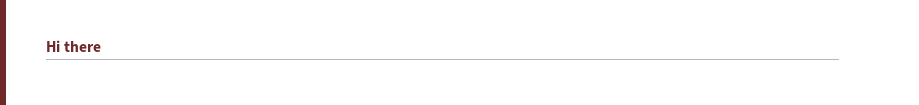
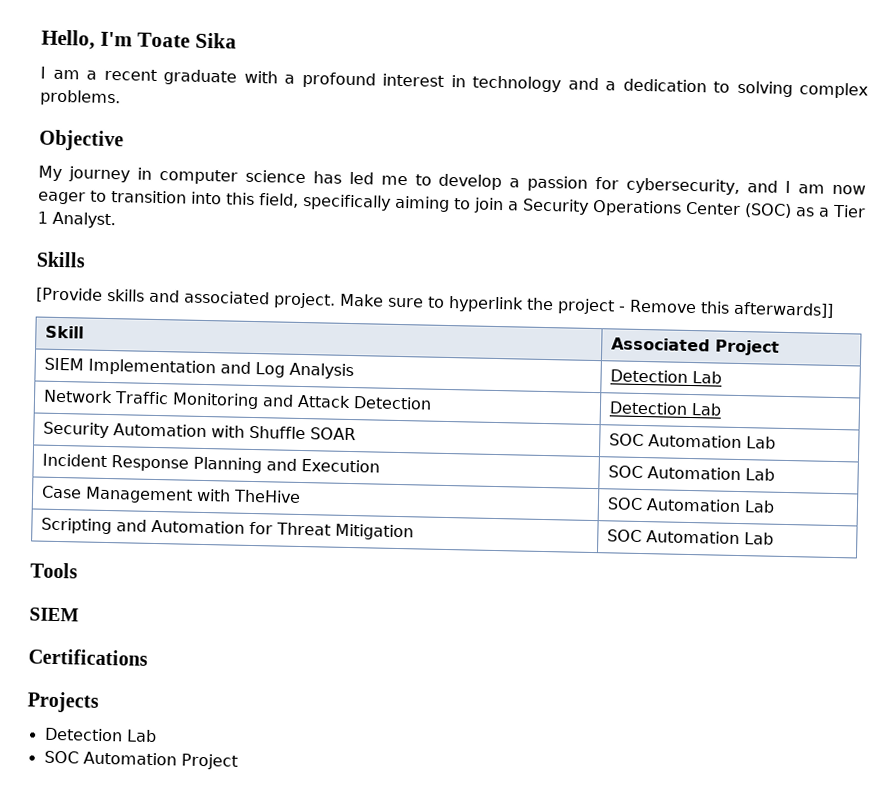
[46,40,102,52] Hi there -> [41,29,238,50] [40,66,868,99] [40,89,121,107] [39,129,124,152] [38,165,867,195] [38,190,866,219] [37,211,116,229] [36,251,86,268] [36,287,834,318] [44,325,84,339] [610,337,780,356] [43,357,354,380] [609,369,722,384] [42,389,432,410] [608,401,722,416] [42,421,356,441] [608,433,776,449] [41,453,380,474] [607,465,775,481] [40,485,301,504] [606,497,775,513] [40,517,414,541] [606,529,774,545] [30,562,78,579] [29,607,79,622] [28,648,148,666] [27,691,99,713] [43,727,157,743] [43,750,238,770] Hello, I'm Toate Sika // I am a recent graduate with a profound interest in technology and a dedication to solving complex problems. // Objective // My journey in computer science has led me to develop a passion for cybersecurity, and I am now eager to transition into this field, specifically aiming to join a Security Operations Center (SOC) as a Tier 1 Analyst. // Skills // [Provide skills and associated project. Make sure to hyperlink the project - Remove this afterwards]] // Skill | Associated Project // SIEM Implementation and Log Analysis | Detection Lab // Network Traffic Monitoring and Attack Detection | Detection Lab // Security Automation with Shuffle SOAR | SOC Automation Lab // Incident Response Planning and Execution | SOC Automation Lab // Case Management with TheHive | SOC Automation Lab // Scripting and Automation for Threat Mitigation | SOC Automation Lab // Tools // SIEM // Certifications // Projects // Detection Lab // SOC Automation Project

